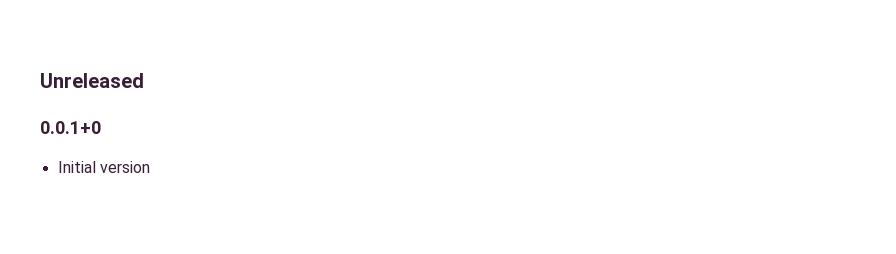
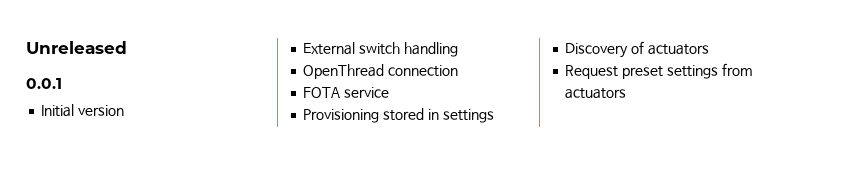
[40,121,101,134] 0.0.1+0 -> [26,78,62,89] 0.0.1
(150, 167) none -> [303,42,458,57] [303,64,459,79] [303,87,390,98] [303,108,494,123] [565,41,709,58] [565,63,752,79] [565,88,627,99] // External switch handling // OpenThread connection // FOTA service // Provisioning stored in settings // Discovery of actuators // Request preset settings from actuators

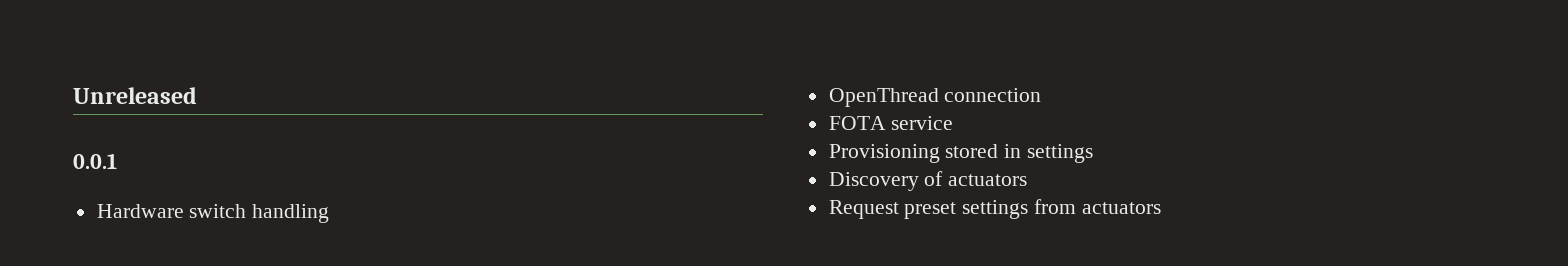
[41,104,125,117] [303,42,356,55] Initial version // External -> [96,204,184,218] Hardware

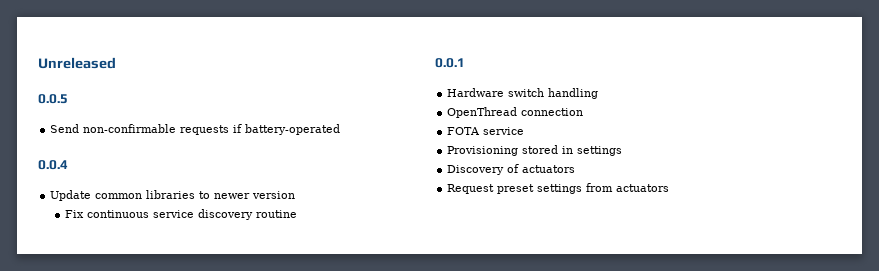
(197, 95) none -> [38,94,68,104] [50,124,341,135] [38,160,68,170] [50,190,296,201] [64,209,297,220] // 0.0.5 // Send non-confirmable requests if battery-operated // 0.0.4 // Update common libraries to newer version // Fix continuous service discovery routine

